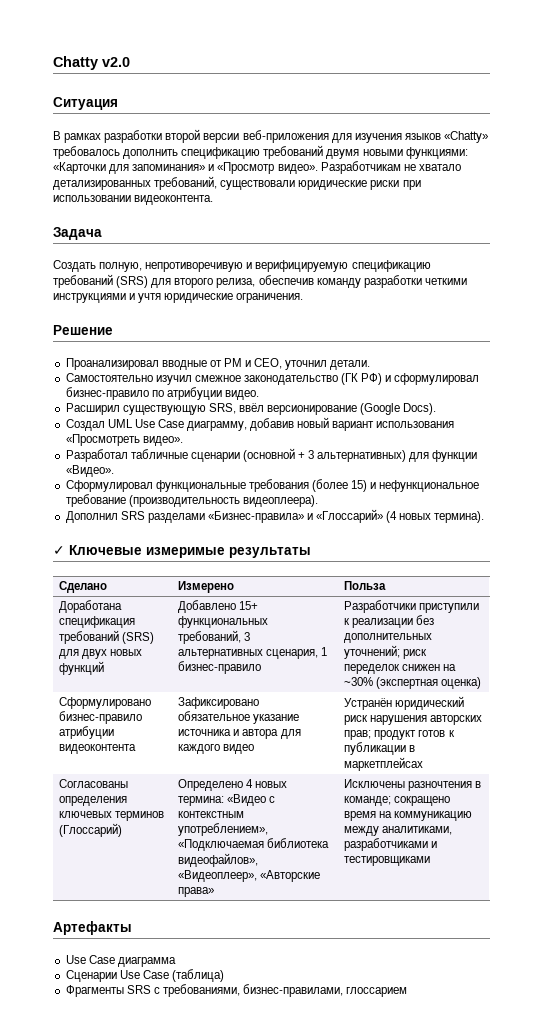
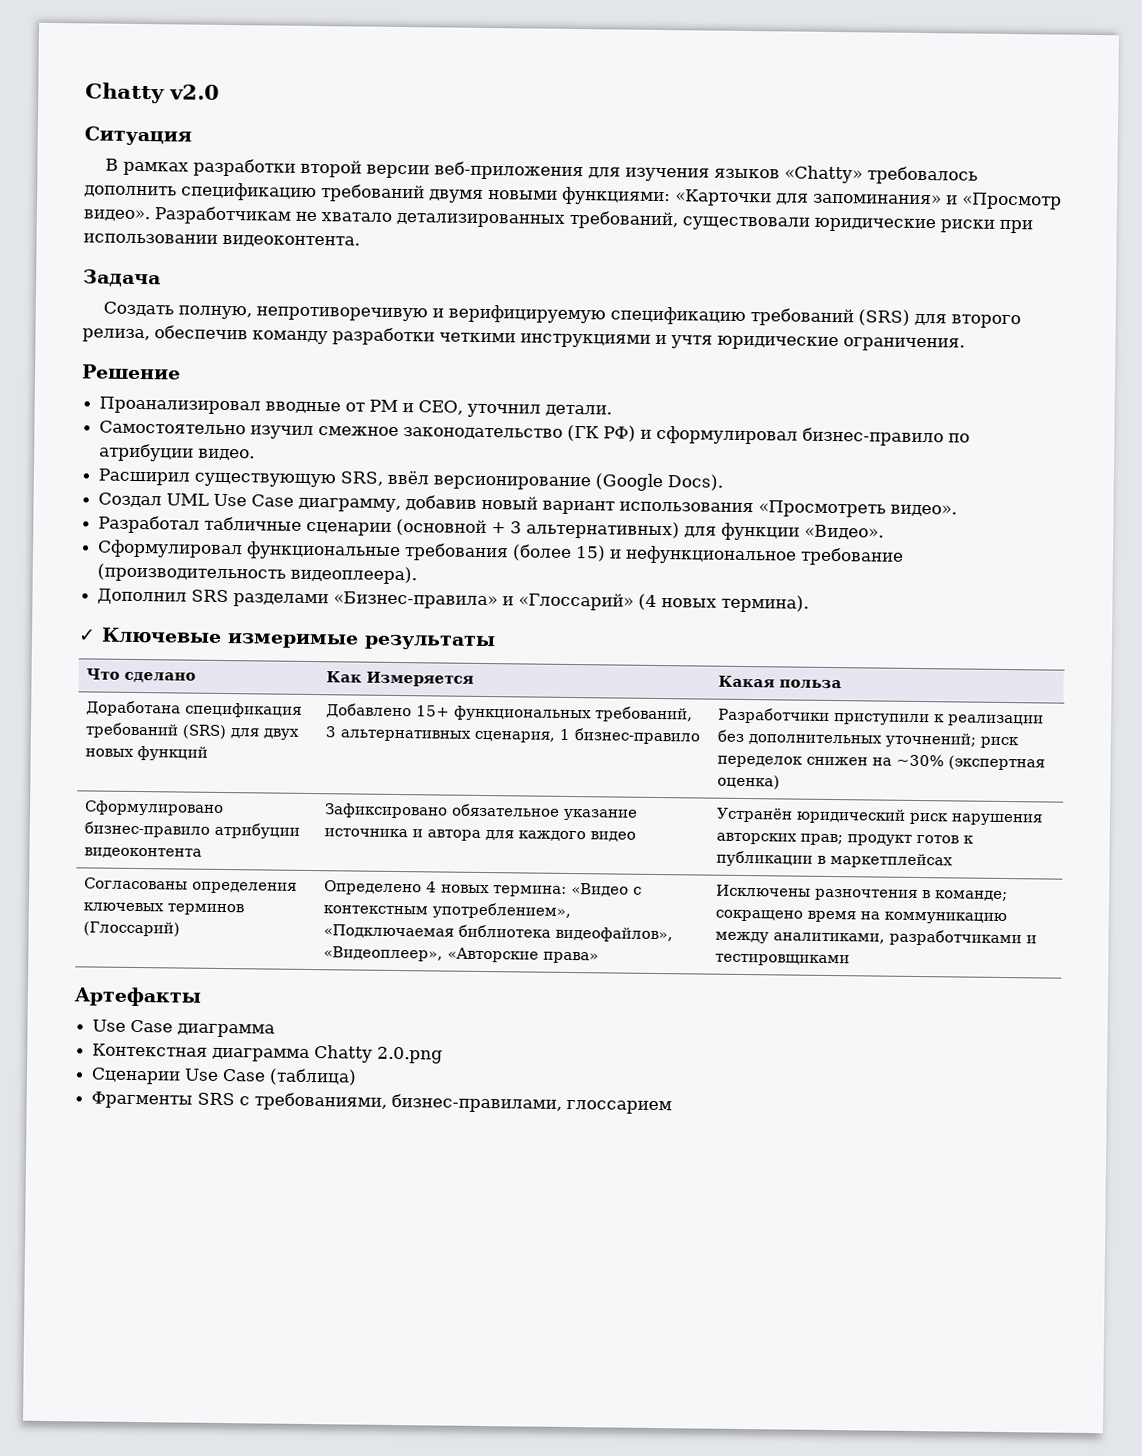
[59,581,108,593] [178,581,235,593] [344,581,387,590] Сделано | Измерено | Польза -> [86,668,197,684] [326,671,475,687] [718,675,843,690] Что сделано | Как Измеряется | Какая польза
(176, 962) none -> [92,1043,444,1064] // Контекстная диаграмма Chatty 2.0.png

